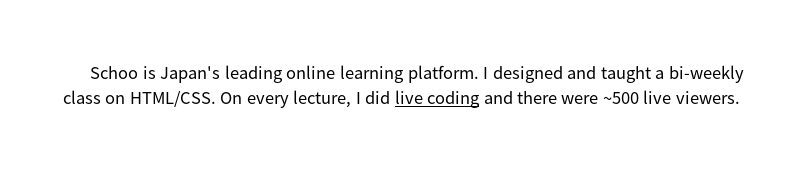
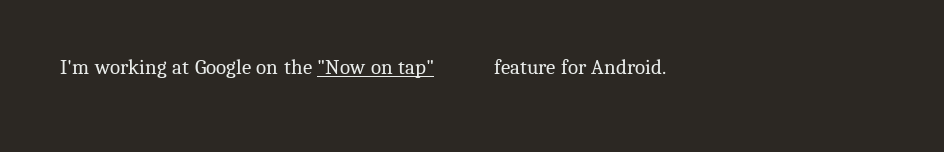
[90,65,744,83] [63,90,740,108] Schoo is Japan's leading online learning platform. I designed and taught a bi-weekly class on HTML/CSS. On every lecture, I did live coding and there were ~500 live viewers. -> [60,59,667,78] I'm working at Google on the "Now on tap" feature for Android.

